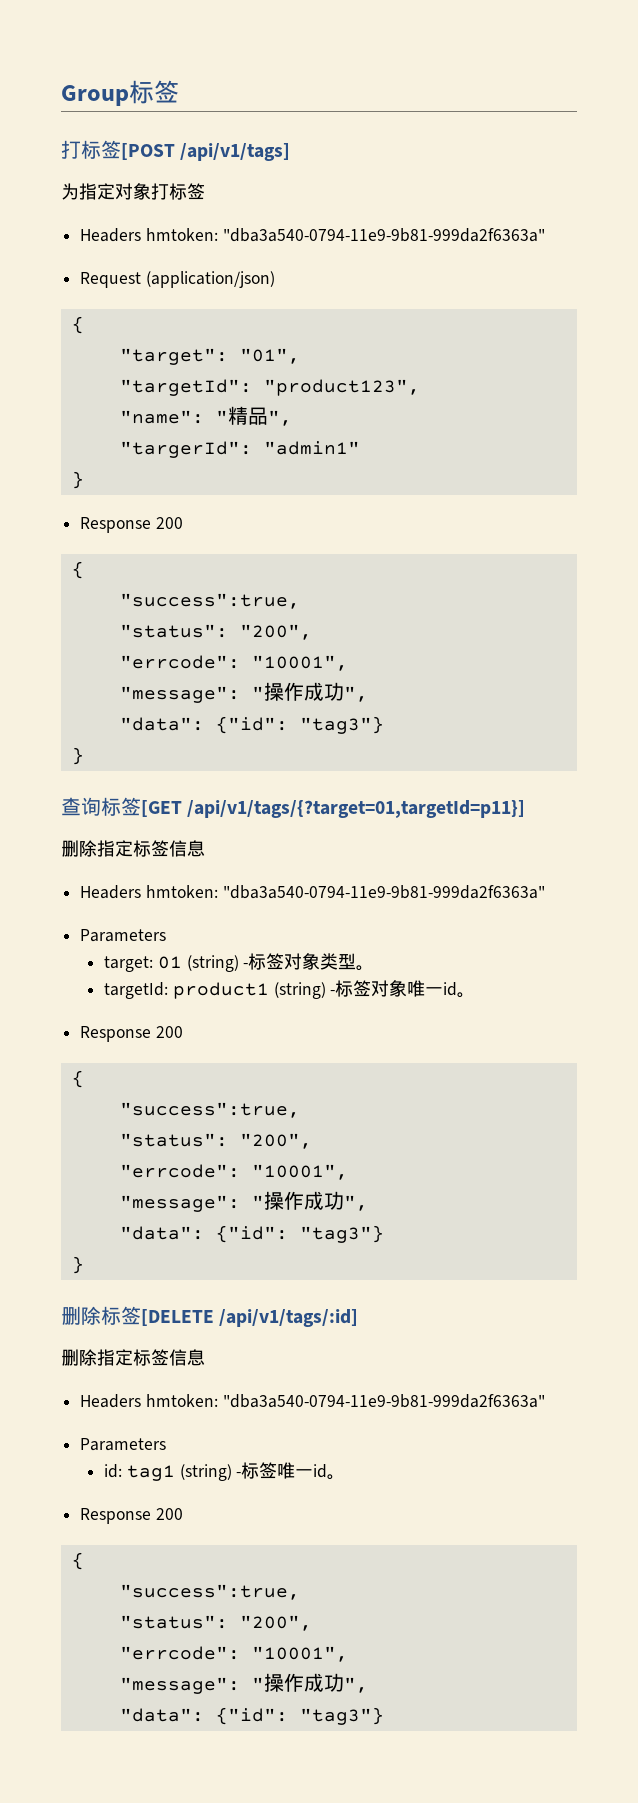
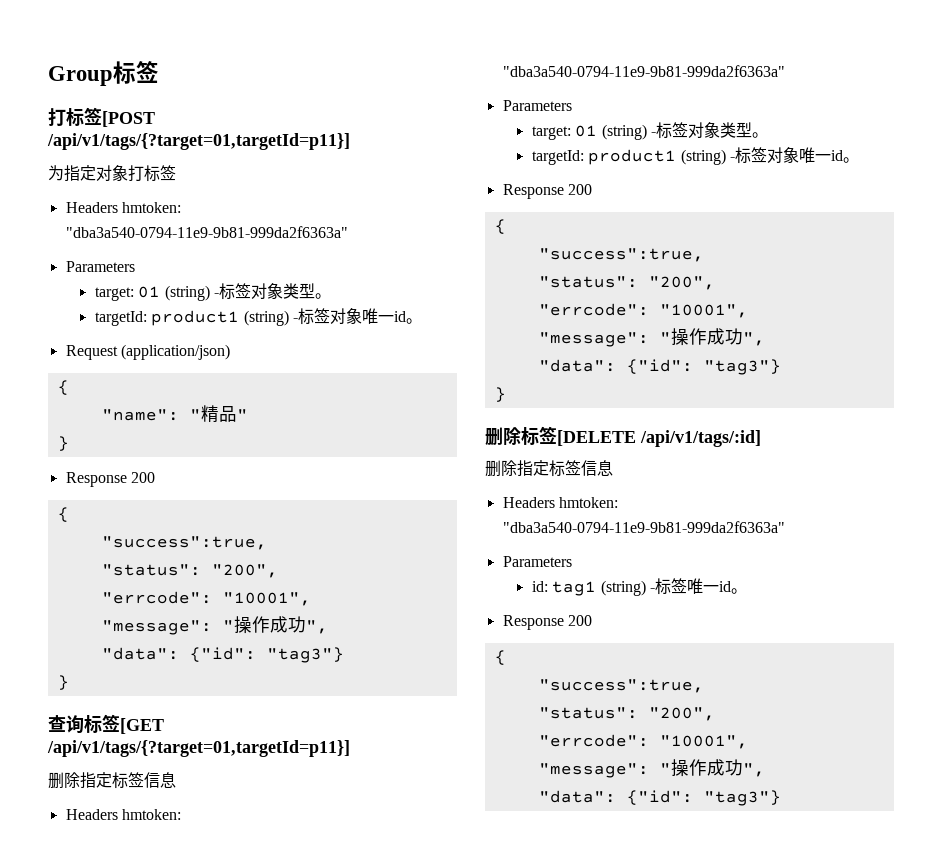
[180,143,291,161] /api/v1/tags] -> [47,133,350,150] /api/v1/tags/{?target=01,targetId=p11}]
(545, 235) none -> [65,261,135,272] [94,283,331,301] [94,308,422,326] // Parameters // target: 01 (string) -标签对象类型。 // targetId: product1 (string) -标签对象唯一id。
[119,348,300,365] [119,379,420,396] // "target": "01", // "targetId": "product123", -> (69, 387) none
[267,410,292,426] [119,441,360,458] ", // "targerId": "admin1" -> [236,409,248,420] "

